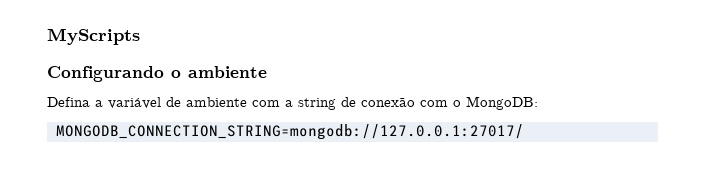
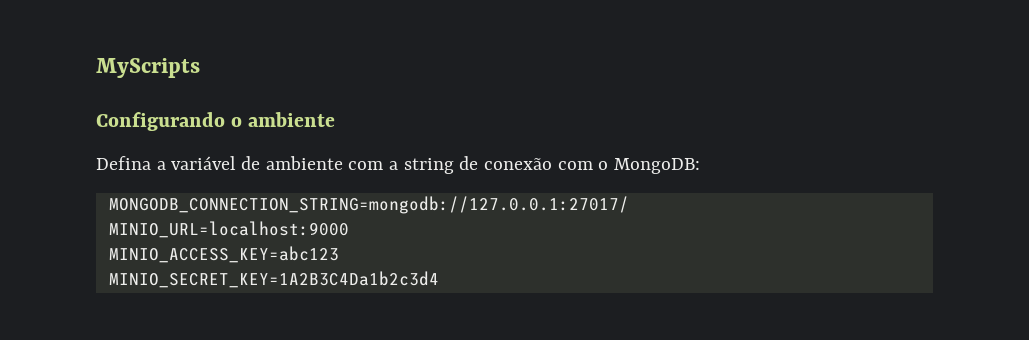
(524, 132) none -> [108,221,349,238] [108,246,339,263] [108,271,439,288] // MINIO_URL=localhost:9000 // MINIO_ACCESS_KEY=abc123 // MINIO_SECRET_KEY=1A2B3C4Da1b2c3d4

